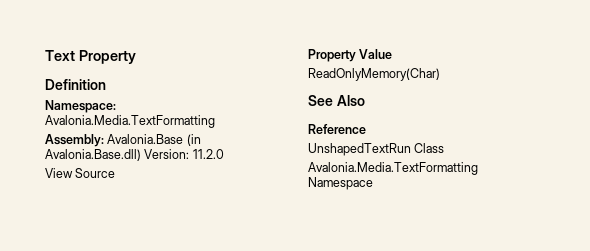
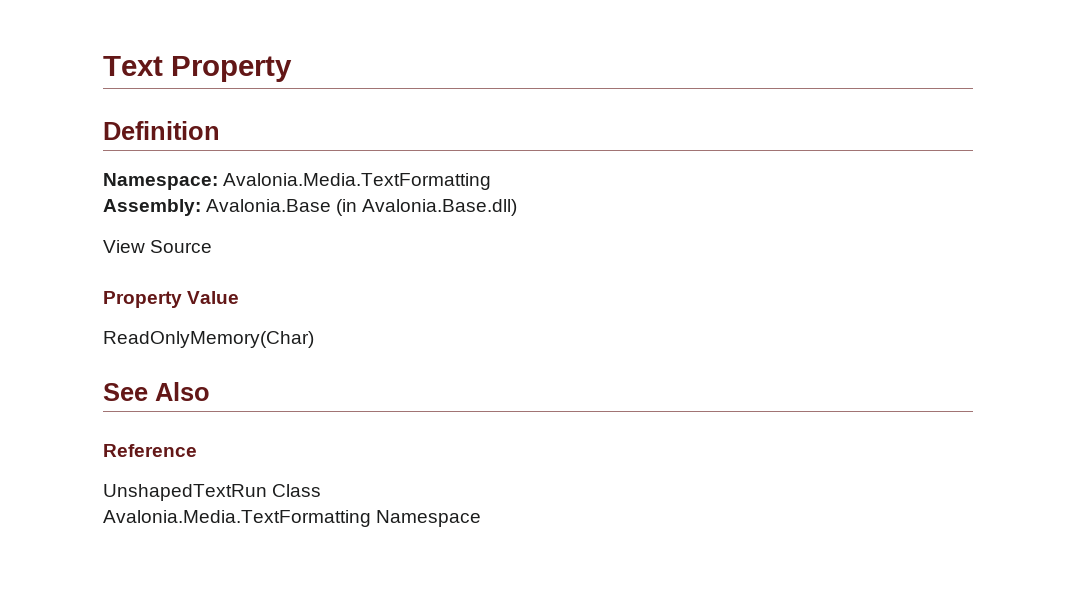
[144,149,224,159] Version: 11.2.0 -> (518, 207) none

